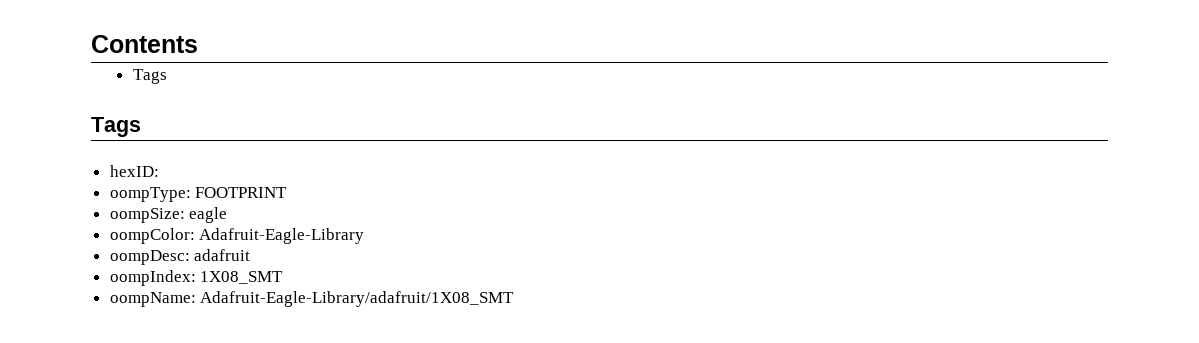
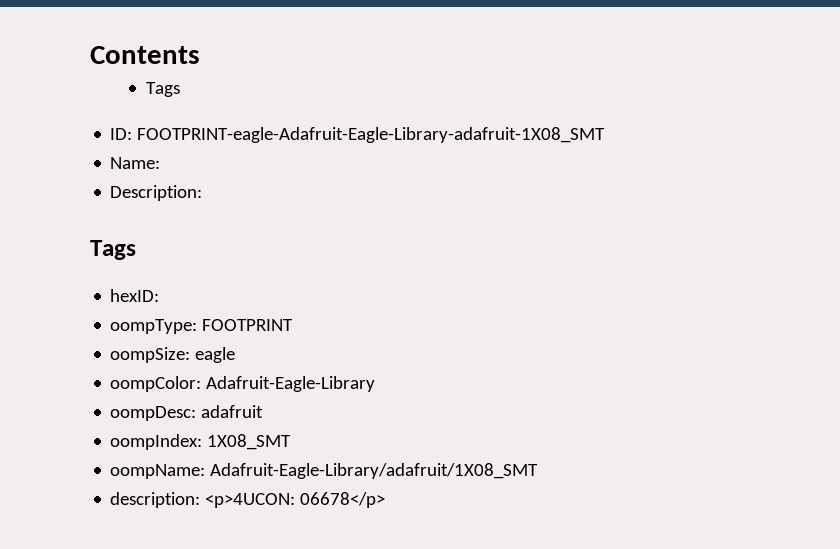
(167, 76) none -> [110,127,606,143] [110,157,161,169] [110,185,203,201] // ID: FOOTPRINT-eagle-Adafruit-Eagle-Library-adafruit-1X08_SMT // Name: // Description:
(515, 299) none -> [110,492,386,508] // description: <p>4UCON: 06678</p>

